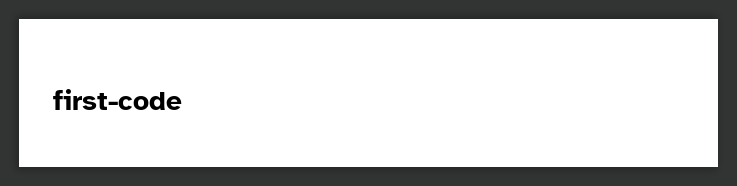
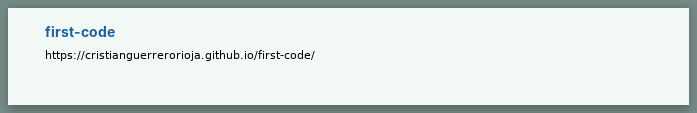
(182, 99) none -> [45,50,315,61] // https://cristianguerrerorioja.github.io/first-code/

